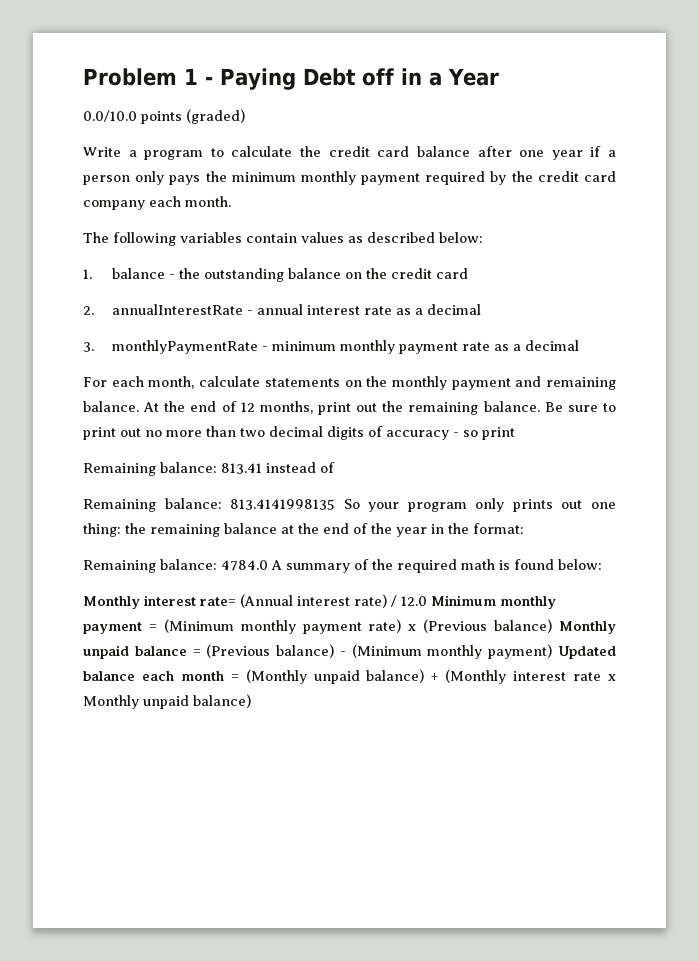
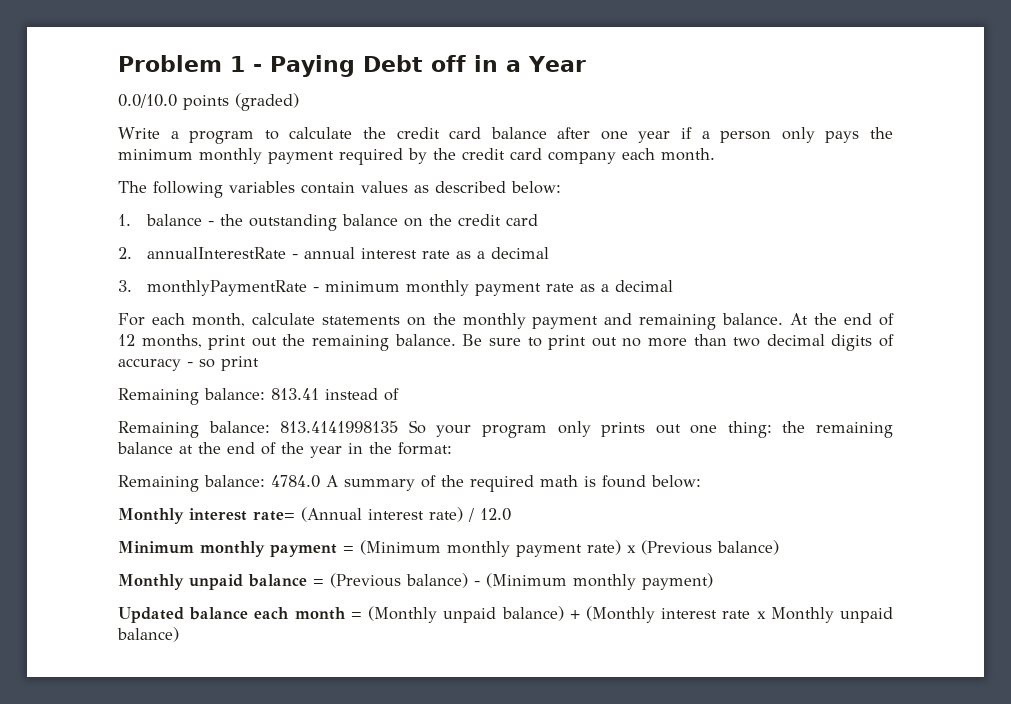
(427, 601) none -> (511, 514) //
(553, 626) none -> (779, 547) //
(553, 651) none -> (713, 581) //

